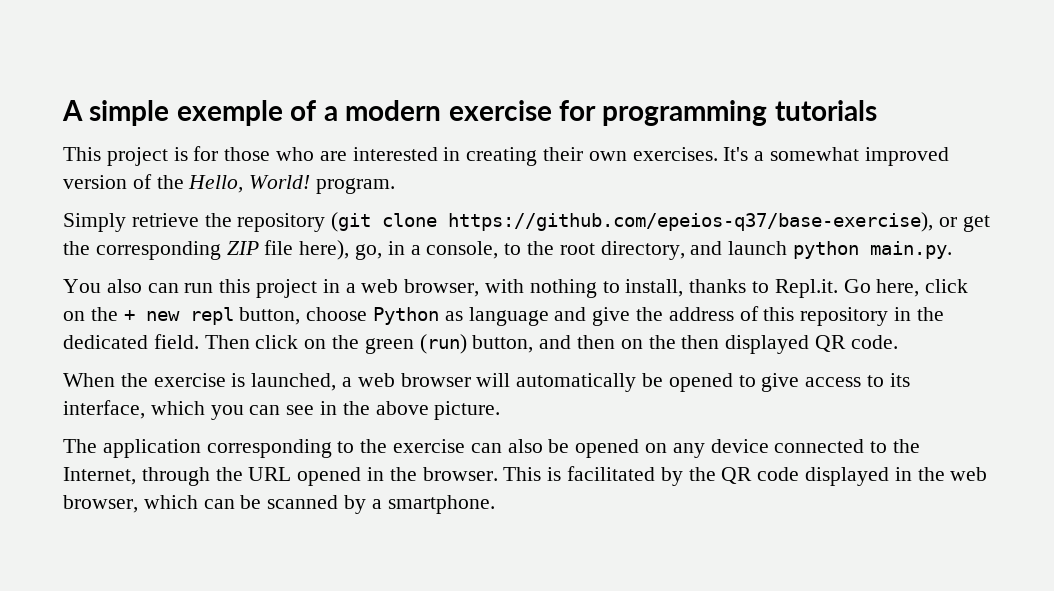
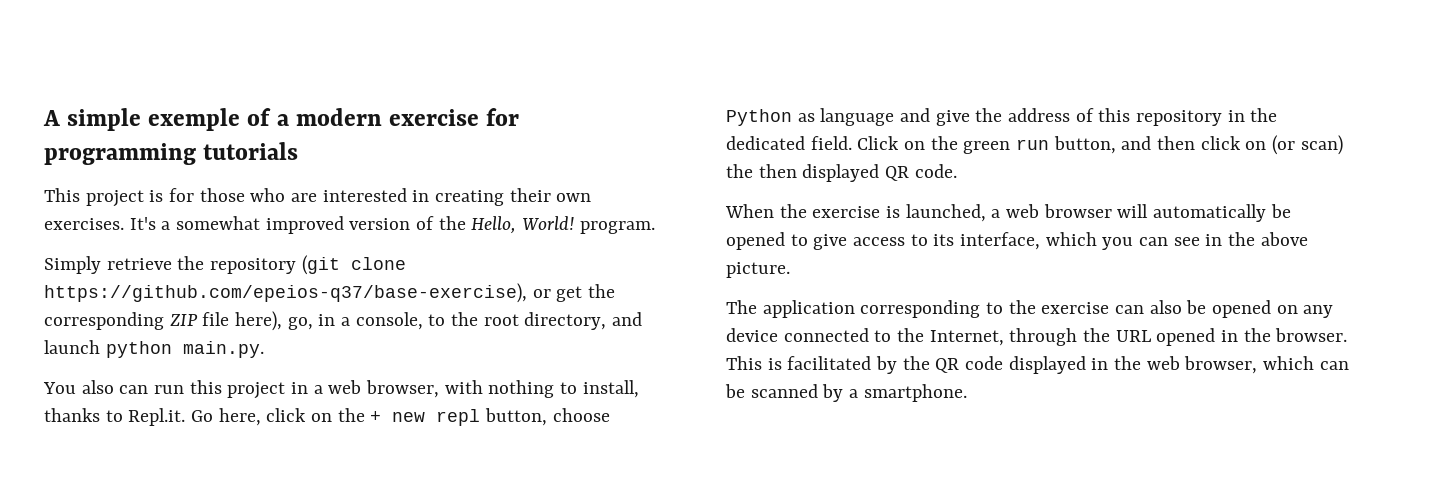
[204,335,299,349] Then click -> [857,136,900,150] Click
[419,334,467,354] (run) -> [1016,139,1050,150] run
[620,339,643,349] on -> [1200,135,1343,155] click on (or scan)

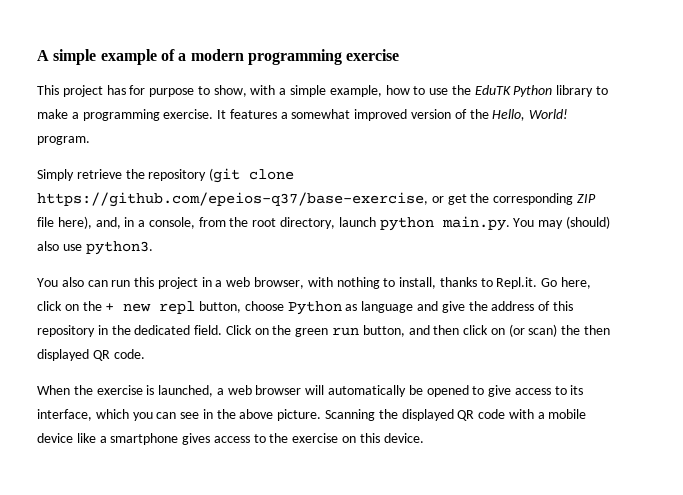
[148,108,241,131] exemple -> [100,49,157,65] example
[388,108,520,126] [44,142,299,165] exercise for programming tutorials -> [247,49,400,65] programming exercise
[149,188,592,206] [44,217,156,230] is for those who are interested in creating their own exercises. It's -> [106,85,609,97] [37,109,277,121] has for purpose to show, with a simple example, how to use the EduTK Python library to make a programming exercise. It features
[44,283,527,303] https://github.com/epeios-q37/base-exercise), -> [37,192,428,207] https://github.com/epeios-q37/base-exercise,
[287,317,313,330] go, -> [95,217,121,229] and,
[428,314,446,326] to -> [198,217,226,227] from
[612,312,643,326] and -> (336, 223) none
(264, 349) none -> [513,216,610,229] [37,241,153,255] You may (should) also use python3.
[726,300,1334,318] [726,328,1348,346] [726,356,1349,374] [725,384,967,402] // The application corresponding to the exercise can also be opened on any device connected to the Internet, through the URL opened in the browser. This is facilitated by the QR code displayed in the web browser, which can be scanned by a smartphone. -> [325,409,587,421] [37,433,424,445] Scanning the displayed QR code with a mobile device like a smartphone gives access to the exercise on this device.

